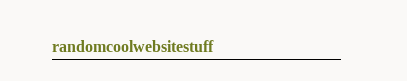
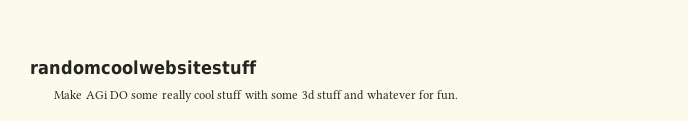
(214, 46) none -> [54,90,459,102] // Make AGi DO some really cool stuff with some 3d stuff and whatever for fun.

